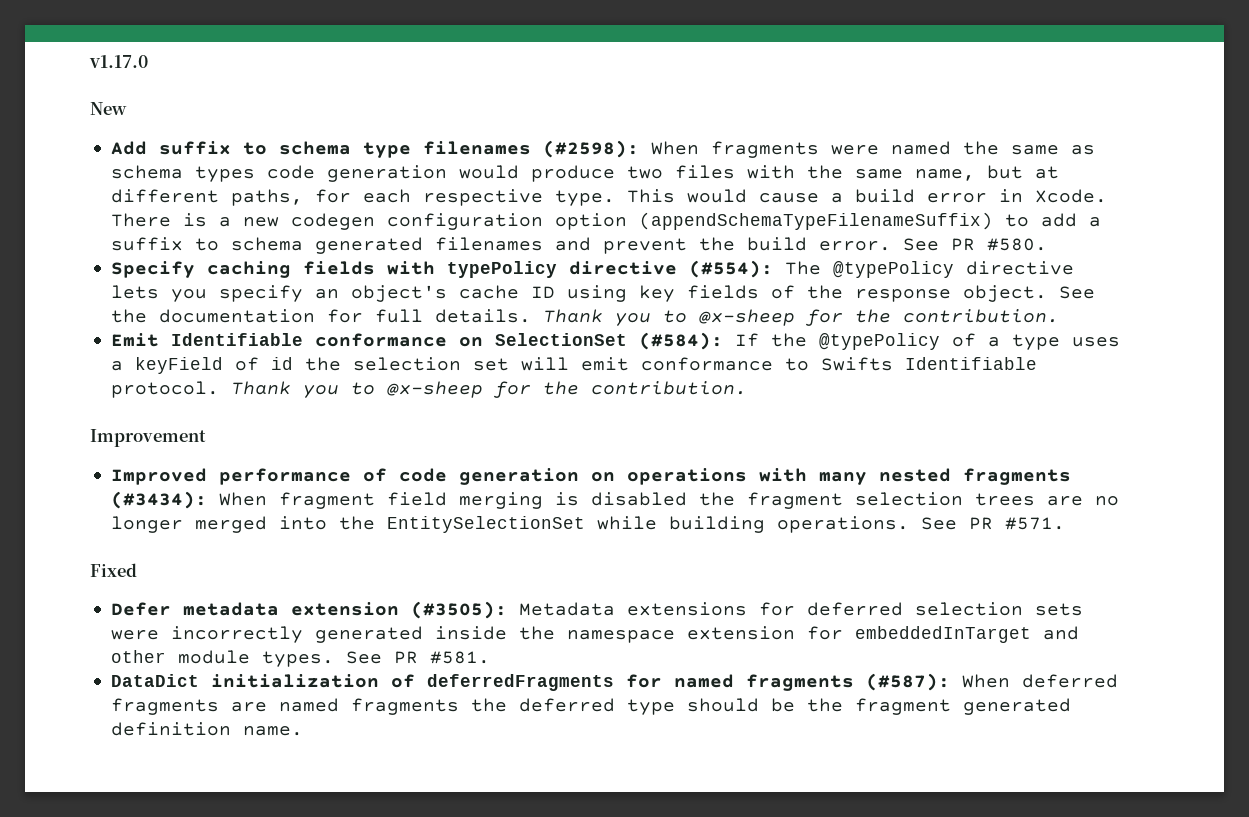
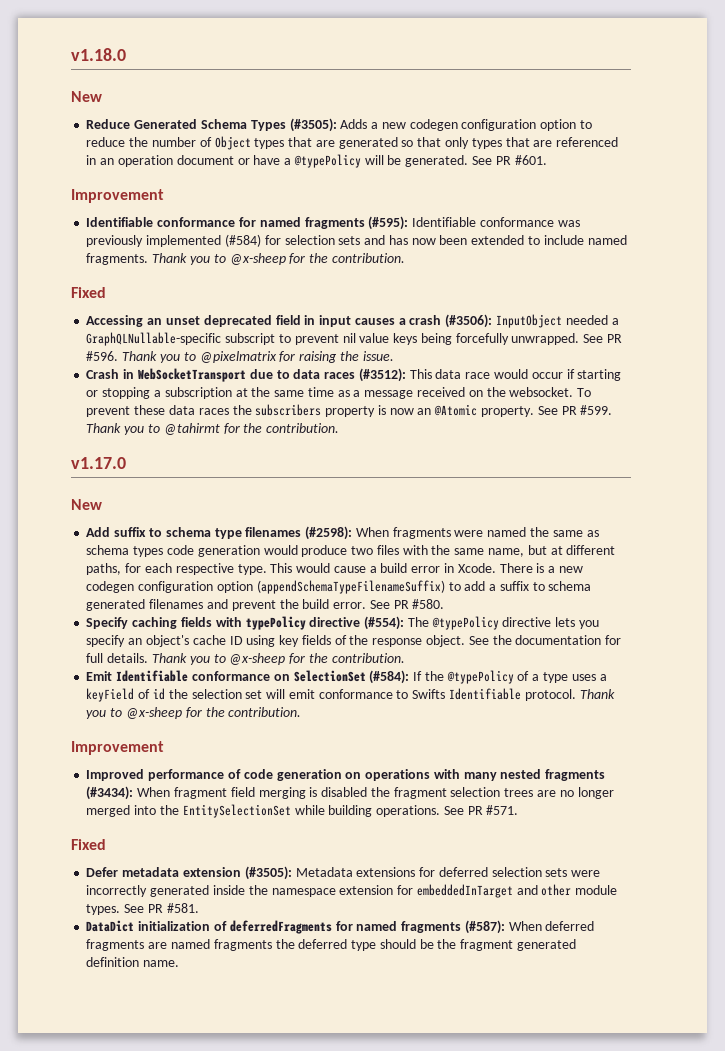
(89, 61) none -> [71,48,126,61] [71,91,102,102] [86,118,592,132] [86,136,619,150] [86,154,547,168] [71,189,164,203] [86,216,580,230] [86,234,627,247] [86,253,405,265] [71,287,106,298] [86,314,619,328] [86,332,622,346] [86,351,394,363] [86,368,622,382] [86,387,592,399] [86,404,613,417] [86,423,340,435] v1.18.0 // New // Reduce Generated Schema Types (#3505): Adds a new codegen configuration option to reduce the number of Object types that are generated so that only types that are referenced in an operation document or have a @typePolicy will be generated. See PR #601. // Improvement // Identifiable conformance for named fragments (#595): Identifiable conformance was previously implemented (#584) for selection sets and has now been extended to include named fragments. Thank you to @x-sheep for the contribution. // Fixed // Accessing an unset deprecated field in input causes a crash (#3506): InputObject needed a GraphQLNullable-specific subscript to prevent nil value keys being forcefully unwrapped. See PR #596. Thank you to @pixelmatrix for raising the issue. // Crash in WebSocketTransport due to data races (#3512): This data race would occur if starting or stopping a subscription at the same time as a message received on the websocket. To prevent these data races the subscribers property is now an @Atomic property. See PR #599. Thank you to @tahirmt for the contribution. //

